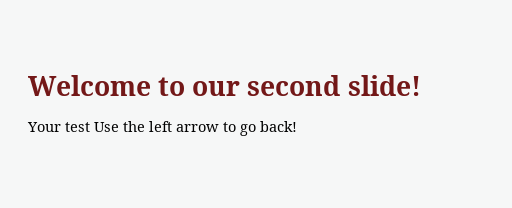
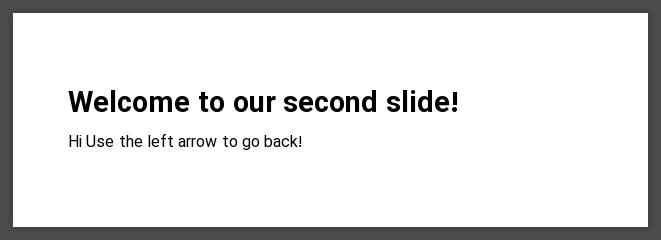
[27,122,90,132] Your test -> [68,135,82,147] Hi

